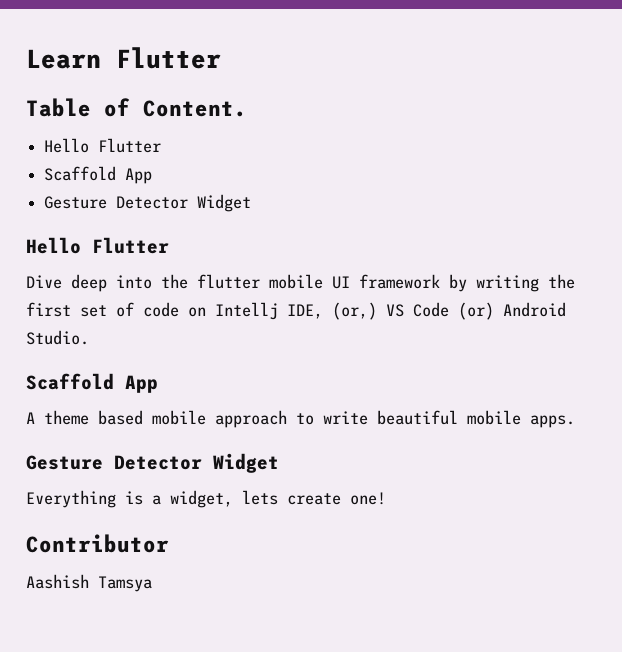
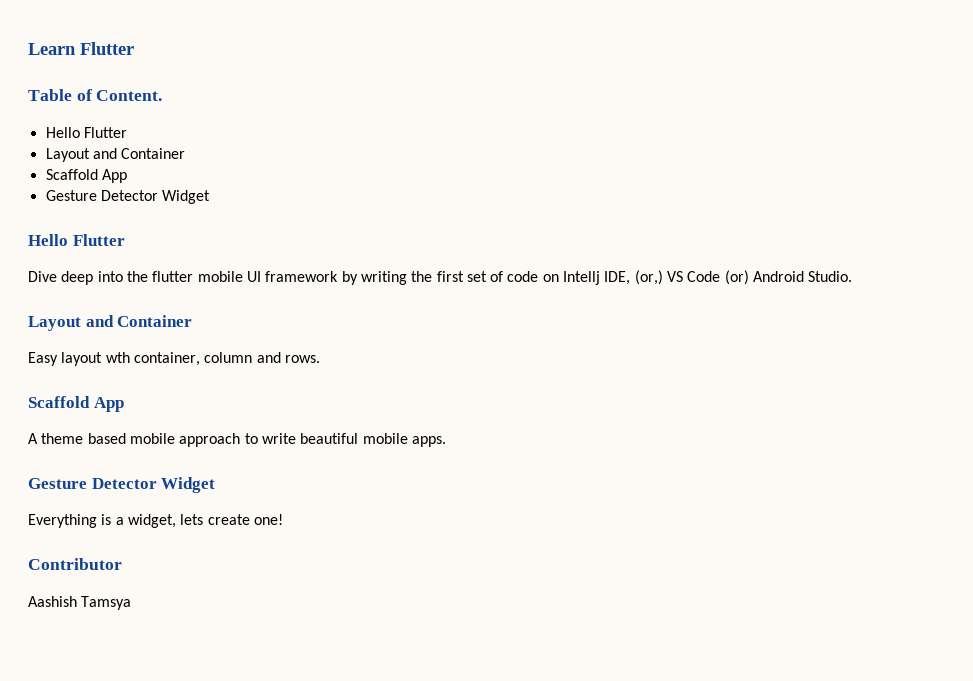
(162, 145) none -> [45,148,186,162] // Layout and Container
(89, 337) none -> [28,315,193,331] [28,352,320,366] // Layout and Container // Easy layout wth container, column and rows.

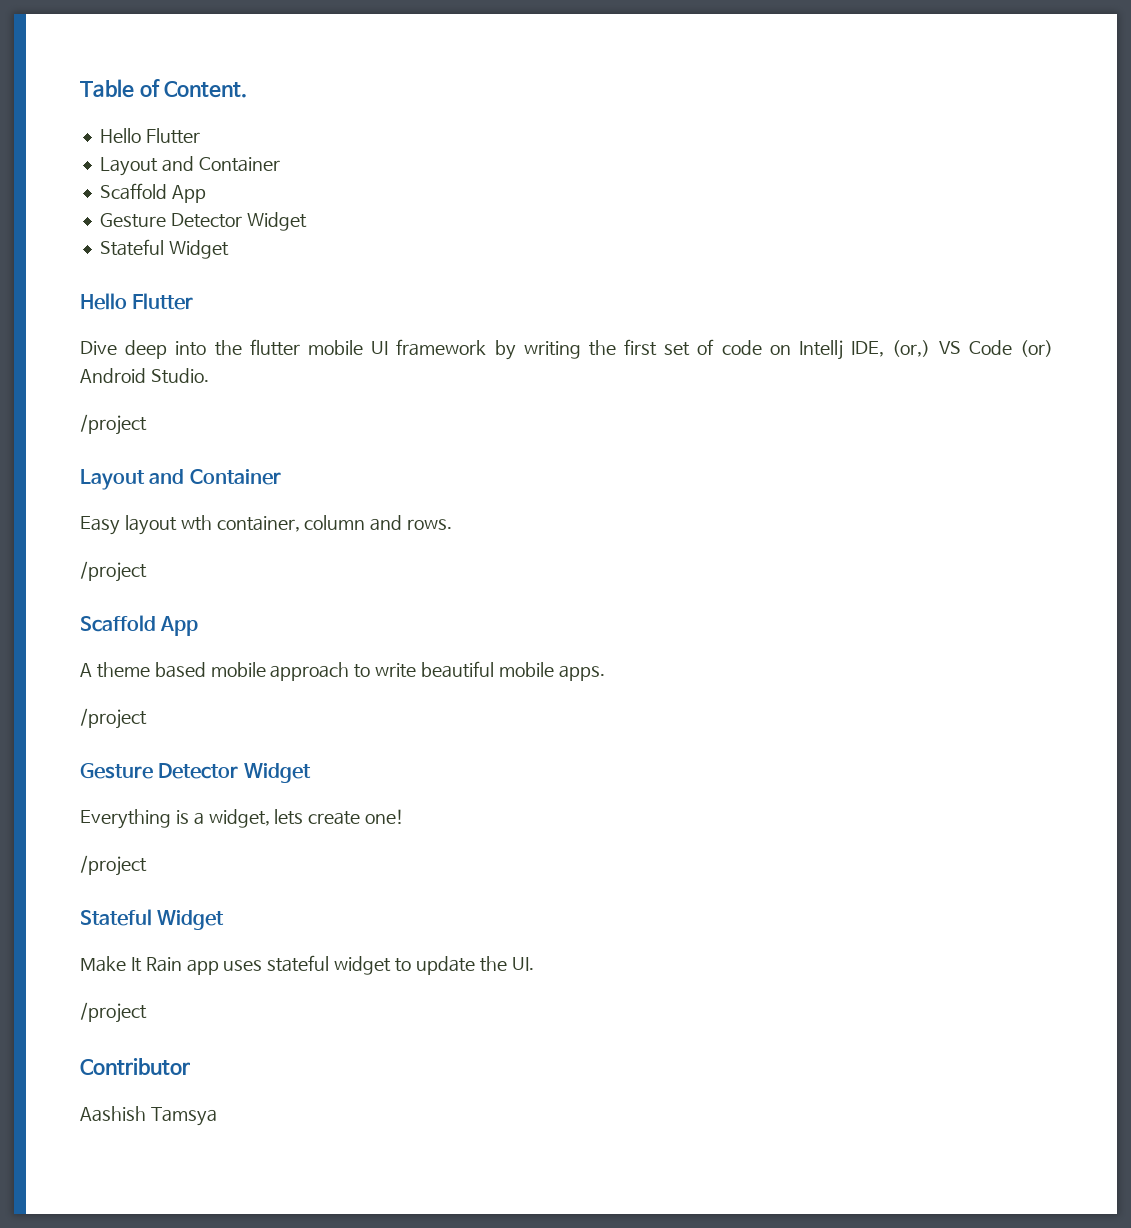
[28,42,134,55] Learn Flutter // -> (80, 88) none
(211, 197) none -> [99,239,229,259] // Stateful Widget
(853, 276) none -> [80,414,147,435] // /project
(320, 359) none -> [80,561,147,582] // /project
(446, 441) none -> [80,708,147,729] // /project
(283, 519) none -> [80,855,147,876] [80,909,225,930] [80,955,534,975] [80,1002,147,1023] // /project // Stateful Widget // Make It Rain app uses stateful widget to update the UI. // /project

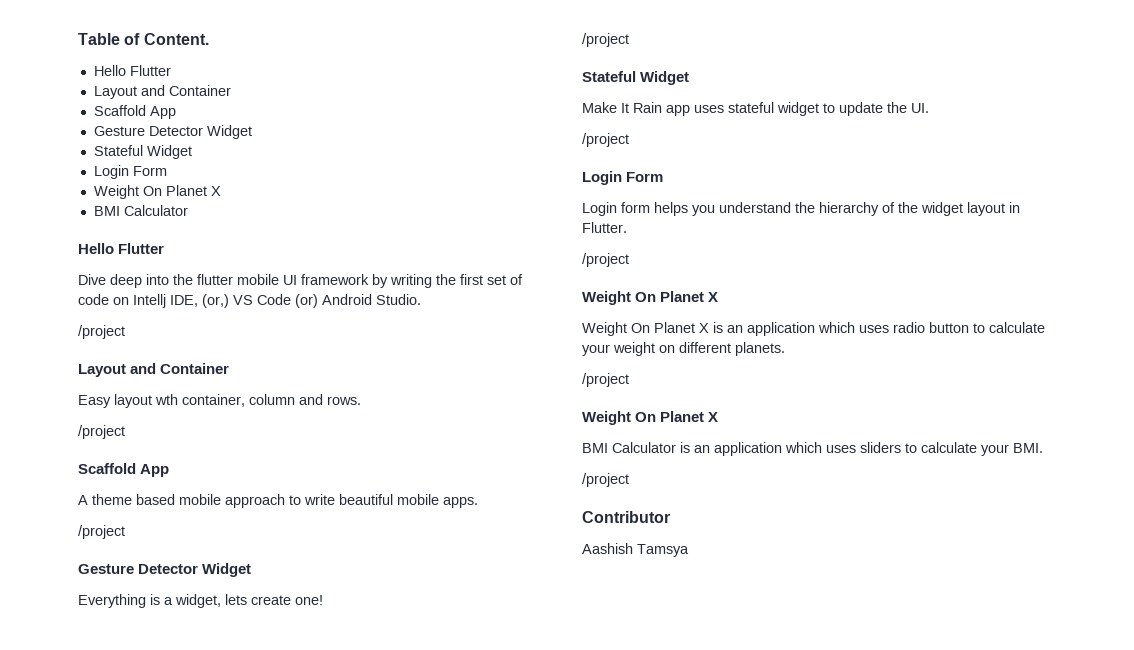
(229, 249) none -> [93,165,167,179] [93,185,221,199] [93,205,188,216] // Login Form // Weight On Planet X // BMI Calculator
(147, 1012) none -> [582,171,664,185] [582,202,1020,216] [582,222,627,233] [582,253,629,267] [582,291,719,305] [582,322,1045,336] [582,342,785,356] [582,373,629,387] [582,411,719,425] [582,442,1043,456] [582,473,629,487] // Login Form // Login form helps you understand the hierarchy of the widget layout in Flutter. // /project // Weight On Planet X // Weight On Planet X is an application which uses radio button to calculate your weight on different planets. // /project // Weight On Planet X // BMI Calculator is an application which uses sliders to calculate your BMI. // /project

